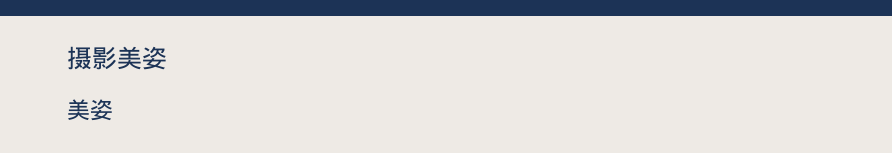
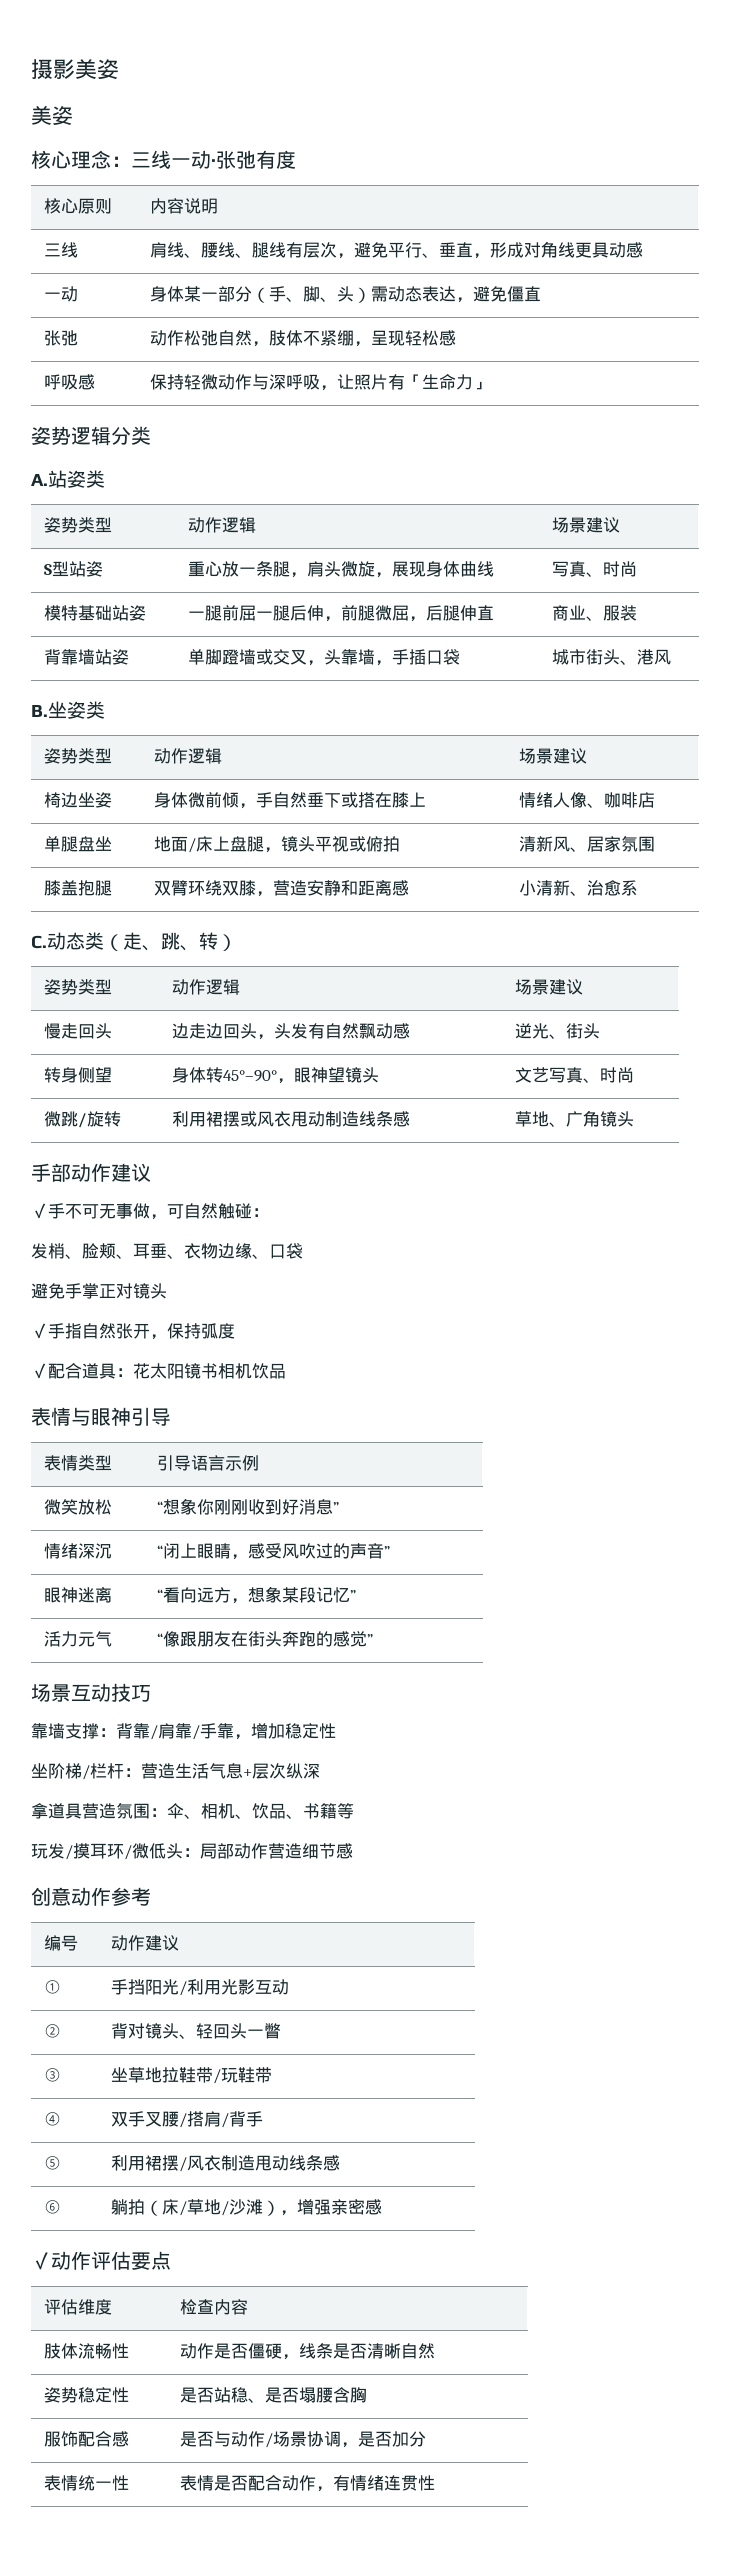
(113, 110) none -> [31,150,296,169] [44,198,113,214] [150,198,219,214] [44,242,79,258] [150,241,644,259] [44,286,79,302] [150,286,542,303] [44,330,79,346] [150,330,457,347] [44,374,96,390] [150,374,491,391] [31,426,151,446] [31,470,105,488] [44,517,113,533] [188,517,257,533] [552,517,621,533] [44,561,104,577] [188,561,495,578] [552,561,638,577] [44,605,147,621] [188,605,495,622] [552,605,638,621] [44,649,130,665] [188,649,461,666] [552,649,672,665] [31,701,105,719] [44,748,113,764] [154,748,223,764] [519,748,588,764] [44,792,113,808] [154,792,427,809] [519,792,656,808] [44,836,113,852] [154,836,401,853] [519,836,656,852] [44,880,113,896] [154,880,410,897] [519,880,639,896] [31,932,237,951] [44,979,113,995] [172,979,241,995] [515,979,584,995] [44,1023,113,1039] [172,1023,411,1040] [515,1023,601,1039] [44,1067,113,1083] [172,1067,380,1084] [515,1067,635,1083] [44,1111,122,1128] [172,1111,411,1127] [515,1110,635,1127] [31,1163,151,1182] [31,1203,269,1220] [31,1243,303,1259] [31,1283,167,1299] [31,1323,235,1340] [31,1363,286,1379] [31,1407,171,1426] [44,1455,113,1471] [157,1455,260,1471] [44,1499,113,1515] [157,1498,340,1515] [44,1543,113,1559] [157,1543,391,1560] [44,1587,113,1603] [157,1586,357,1604] [44,1631,113,1647] [157,1631,374,1647] [31,1683,151,1702] [31,1723,336,1740] [31,1763,320,1780] [31,1803,354,1819] [31,1843,353,1860] [31,1887,151,1906] [44,1935,79,1951] [111,1935,180,1951] [44,1980,62,1994] [111,1979,290,1996] [44,2024,62,2038] [111,2023,282,2039] [44,2068,62,2082] [111,2067,273,2084] [44,2112,62,2126] [111,2111,264,2128] [44,2156,62,2170] [111,2155,341,2172] [44,2200,62,2214] [111,2199,383,2216] [31,2251,171,2270] [44,2299,113,2315] [180,2299,249,2315] [44,2343,130,2359] [180,2343,436,2360] [44,2387,130,2403] [180,2387,368,2403] [44,2431,130,2447] [180,2431,427,2448] [44,2475,130,2491] [180,2475,436,2492] // 核心理念：三线一动·张弛有度 // 核心原则 | 内容说明 // 三线 | 肩线、腰线、腿线有层次，避免平行、垂直，形成对角线更具动感 // 一动 | 身体某一部分（手、脚、头）需动态表达，避免僵直 // 张弛 | 动作松弛自然，肢体不紧绷，呈现轻松感 // 呼吸感 | 保持轻微动作与深呼吸，让照片有「生命力」 // 姿势逻辑分类 // A.站姿类 // 姿势类型 | 动作逻辑 | 场景建议 // S型站姿 | 重心放一条腿，肩头微旋，展现身体曲线 | 写真、时尚 // 模特基础站姿 | 一腿前屈一腿后伸，前腿微屈，后腿伸直 | 商业、服装 // 背靠墙站姿 | 单脚蹬墙或交叉，头靠墙，手插口袋 | 城市街头、港风 // B.坐姿类 // 姿势类型 | 动作逻辑 | 场景建议 // 椅边坐姿 | 身体微前倾，手自然垂下或搭在膝上 | 情绪人像、咖啡店 // 单腿盘坐 | 地面/床上盘腿，镜头平视或俯拍 | 清新风、居家氛围 // 膝盖抱腿 | 双臂环绕双膝，营造安静和距离感 | 小清新、治愈系 // C.动态类（走、跳、转） // 姿势类型 | 动作逻辑 | 场景建议 // 慢走回头 | 边走边回头，头发有自然飘动感 | 逆光、街头 // 转身侧望 | 身体转45°–90°，眼神望镜头 | 文艺写真、时尚 // 微跳/旋转 | 利用裙摆或风衣甩动制造线条感 | 草地、广角镜头 // 手部动作建议 // ✓手不可无事做，可自然触碰： // 发梢、脸颊、耳垂、衣物边缘、口袋 // 避免手掌正对镜头 // ✓手指自然张开，保持弧度 // ✓配合道具：花太阳镜书相机饮品 // 表情与眼神引导 // 表情类型 | 引导语言示例 // 微笑放松 | “想象你刚刚收到好消息” // 情绪深沉 | “闭上眼睛，感受风吹过的声音” // 眼神迷离 | “看向远方，想象某段记忆” // 活力元气 | “像跟朋友在街头奔跑的感觉” // 场景互动技巧 // 靠墙支撑：背靠/肩靠/手靠，增加稳定性 // 坐阶梯/栏杆：营造生活气息+层次纵深 // 拿道具营造氛围：伞、相机、饮品、书籍等 // 玩发/摸耳环/微低头：局部动作营造细节感 // 创意动作参考 // 编号 | 动作建议 // ① | 手挡阳光/利用光影互动 // ② | 背对镜头、轻回头一瞥 // ③ | 坐草地拉鞋带/玩鞋带 // ④ | 双手叉腰/搭肩/背手 // ⑤ | 利用裙摆/风衣制造甩动线条感 // ⑥ | 躺拍（床/草地/沙滩），增强亲密感 // ✓动作评估要点 // 评估维度 | 检查内容 // 肢体流畅性 | 动作是否僵硬，线条是否清晰自然 // 姿势稳定性 | 是否站稳、是否塌腰含胸 // 服饰配合感 | 是否与动作/场景协调，是否加分 // 表情统一性 | 表情是否配合动作，有情绪连贯性

